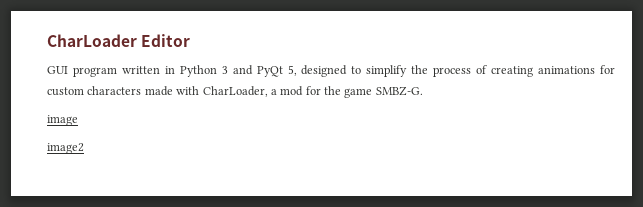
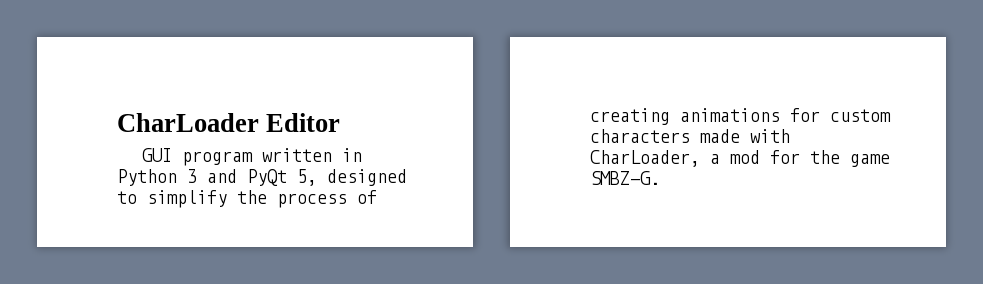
[47,115,78,126] [47,143,84,154] // image // image2 -> (660, 178) none

